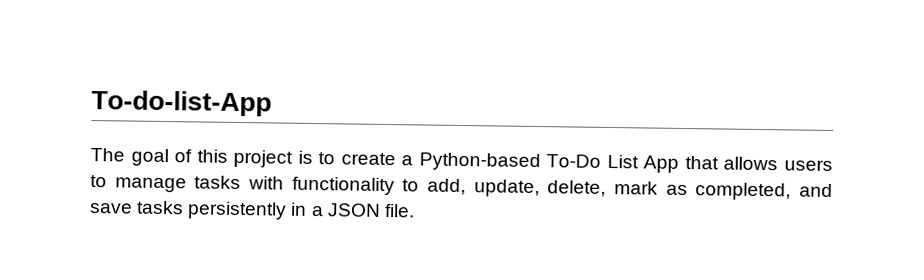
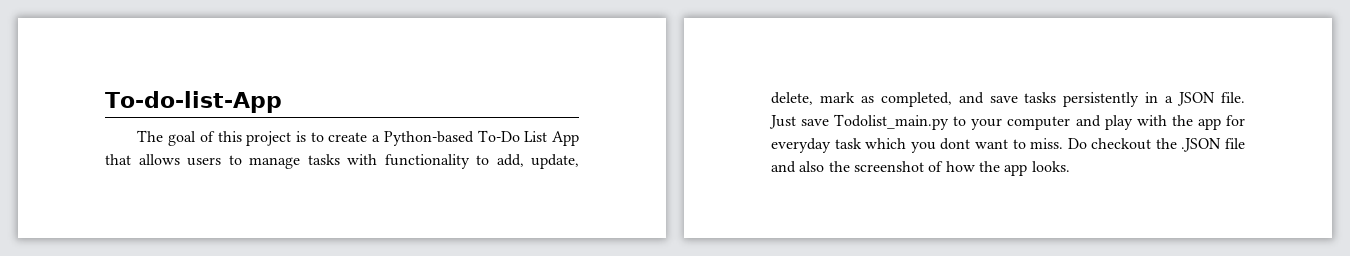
(415, 210) none -> [769,114,1245,130] [771,138,1245,153] [771,161,1070,176] Just save Todolist_main.py to your computer and play with the app for everyday task which you dont want to miss. Do checkout the .JSON file and also the screenshot of how the app looks.

